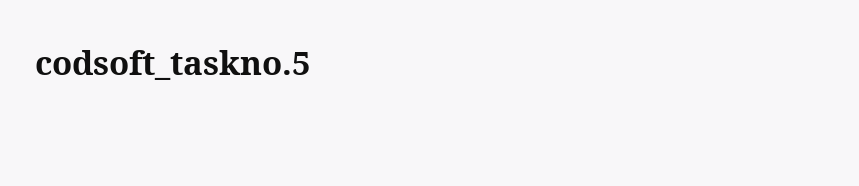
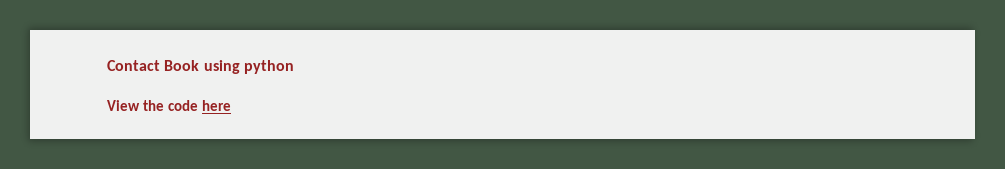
[35,50,310,80] codsoft_taskno.5 -> [107,60,294,74] [107,100,232,111] Contact Book using python // View the code here

